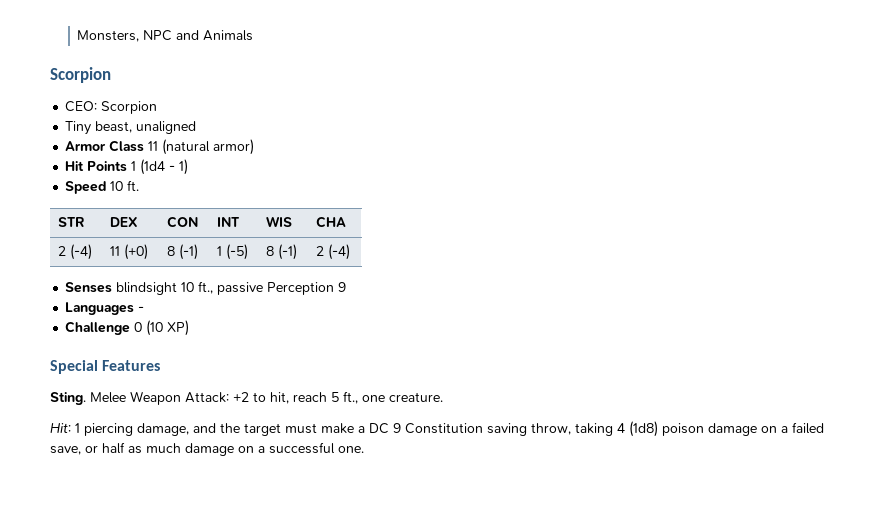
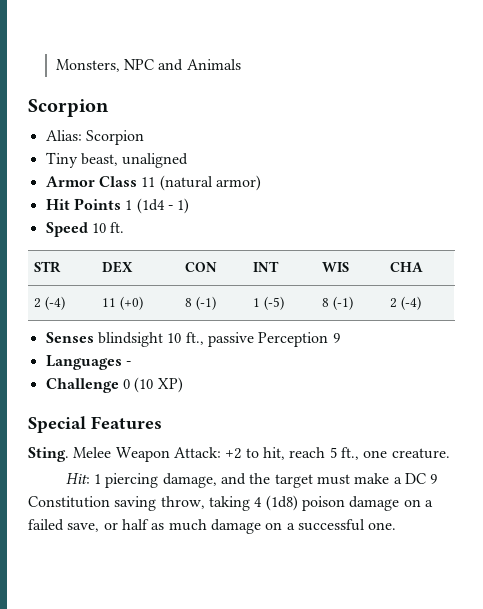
[65,101,98,112] CEO: -> [45,130,82,141] Alias:

